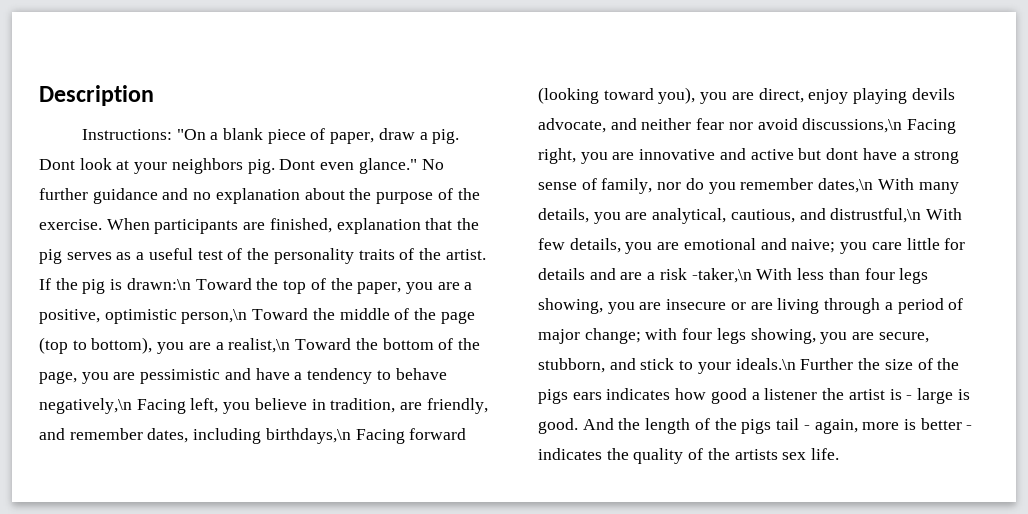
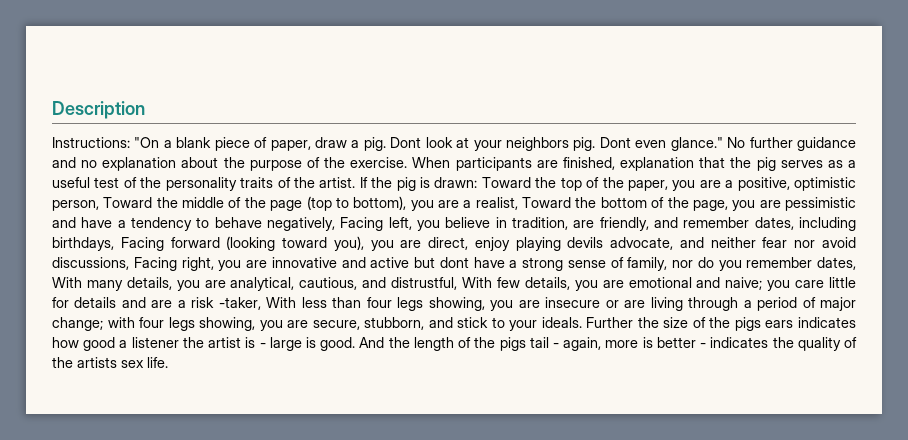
[126,278,191,290] drawn:\n -> [434,177,478,188] drawn:
[181,309,248,324] person,\n -> [52,200,99,211] person,
[228,338,291,353] realist,\n -> [475,197,518,210] realist,
[39,398,132,414] negatively,\n -> [267,217,335,231] negatively,
[265,428,351,444] birthdays,\n -> [52,237,114,251] birthdays,
[802,118,903,133] discussions,\n -> [52,257,129,270] discussions,
[818,178,874,193] dates,\n -> [817,257,856,270] dates,
[830,208,922,223] distrustful,\n -> [391,277,458,290] distrustful,
[691,268,752,283] -taker,\n -> [218,297,261,310] -taker,
[735,358,796,370] ideals.\n -> [541,317,582,328] ideals.

